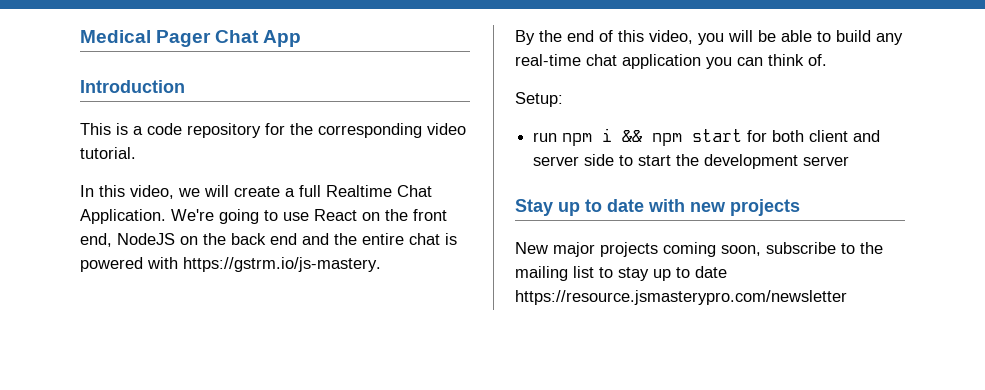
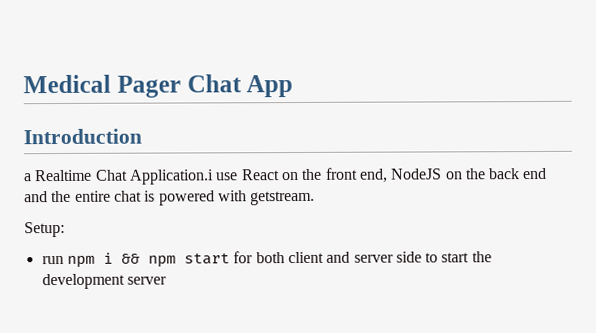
[80,123,466,138] [80,147,136,159] [80,185,432,199] [80,209,278,224] This is a code repository for the corresponding video tutorial. // In this video, we will create a full Realtime Chat Application. We're going to -> [24,169,214,185] a Realtime Chat Application.i
[183,257,381,272] [515,30,903,45] [515,54,827,69] https://gstrm.io/js-mastery. // By the end of this video, you will be able to build any real-time chat application you can think of. -> [250,190,316,206] getstream.
[515,199,800,216] [515,242,883,257] [515,266,727,281] [515,290,847,305] // Stay up to date with new projects // New major projects coming soon, subscribe to the mailing list to stay up to date https://resource.jsmasterypro.com/newsletter -> (167, 280) none

